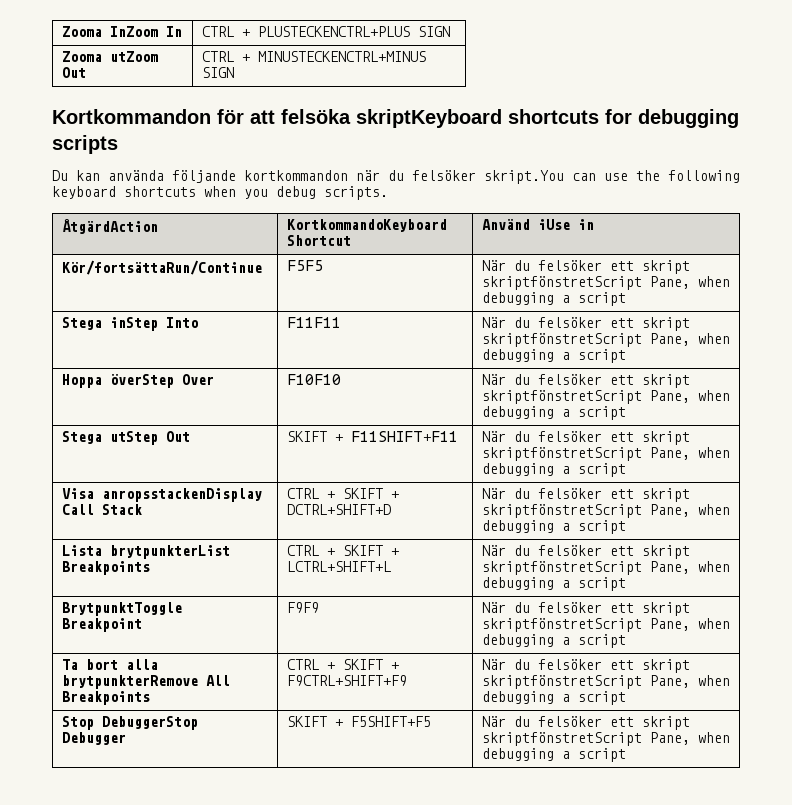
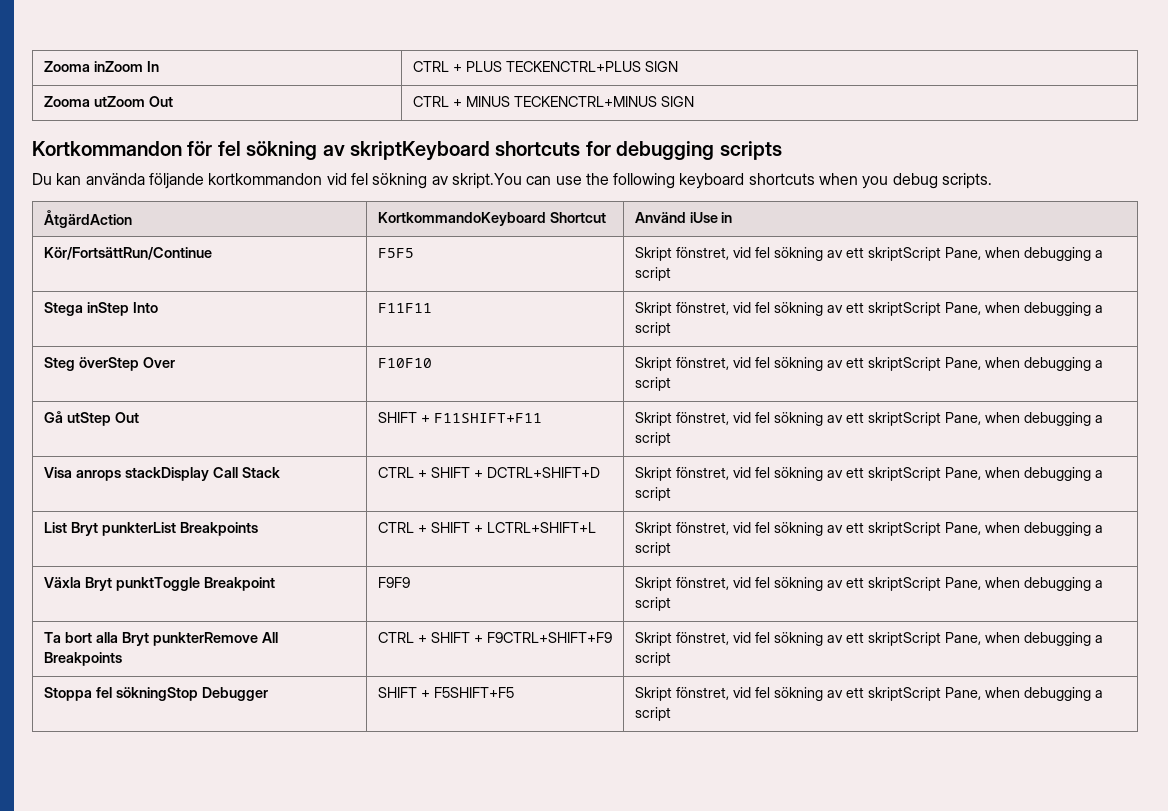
[61,26,158,37] Zooma InZoom -> [43,61,143,72] Zooma inZoom
[257,26,410,37] PLUSTECKENCTRL+PLUS -> [465,61,641,72] PLUS TECKENCTRL+PLUS
[257,51,426,62] MINUSTECKENCTRL+MINUS -> [465,96,657,107] MINUS TECKENCTRL+MINUS
[250,109,351,124] att felsöka -> [217,141,345,160] fel sökning av
[356,170,476,181] när du felsöker -> [326,173,448,189] vid fel sökning av
[61,260,262,275] Kör/fortsättaRun/Continue -> [43,247,212,260] Kör/FortsättRun/Continue
[481,260,690,274] [481,276,642,290] När du felsöker ett skript skriptfönstretScript -> [634,247,941,261] Skript fönstret, vid fel sökning av ett skriptScript
[481,317,690,331] [481,333,730,347] [481,349,626,363] [61,374,102,388] När du felsöker ett skript skriptfönstretScript Pane, when debugging a script // Hoppa -> [634,302,1103,316] [634,322,671,336] [43,357,75,371] Skript fönstret, vid fel sökning av ett skriptScript Pane, when debugging a script // Steg
[481,374,690,388] [481,390,730,404] [481,406,626,420] [61,431,102,444] När du felsöker ett skript skriptfönstretScript Pane, when debugging a script // Stega -> [634,357,1103,371] [634,377,671,391] [43,411,63,423] Skript fönstret, vid fel sökning av ett skriptScript Pane, when debugging a script // Gå
[286,431,327,442] SKIFT -> [377,412,417,423] SHIFT
[481,431,690,445] [481,447,642,461] När du felsöker ett skript skriptfönstretScript -> [634,412,941,426] Skript fönstret, vid fel sökning av ett skriptScript
[101,488,262,502] anropsstackenDisplay -> [75,467,209,481] anrops stackDisplay
[342,488,383,499] SKIFT -> [430,467,470,478] SHIFT
[481,488,690,502] [481,504,730,518] [481,520,626,534] [61,545,230,559] [61,561,150,575] [286,545,383,556] När du felsöker ett skript skriptfönstretScript Pane, when debugging a script // Lista brytpunkterList Breakpoints | CTRL + SKIFT -> [634,467,1103,481] [634,487,671,501] [43,522,258,536] [377,522,470,533] Skript fönstret, vid fel sökning av ett skriptScript Pane, when debugging a script // List Bryt punkterList Breakpoints | CTRL + SHIFT
[481,545,690,559] [481,561,730,575] [481,577,626,591] [61,602,182,616] När du felsöker ett skript skriptfönstretScript Pane, when debugging a script // BrytpunktToggle -> [634,522,1103,536] [634,542,671,556] [43,577,200,591] Skript fönstret, vid fel sökning av ett skriptScript Pane, when debugging a script // Växla Bryt punktToggle
[481,602,690,616] [481,618,642,632] När du felsöker ett skript skriptfönstretScript -> [634,577,941,591] Skript fönstret, vid fel sökning av ett skriptScript
[61,675,198,689] brytpunkterRemove -> [121,632,258,646] Bryt punkterRemove
[342,659,383,670] SKIFT -> [430,632,470,643] SHIFT
[481,659,690,673] [481,675,730,689] [481,691,626,705] [61,716,198,730] När du felsöker ett skript skriptfönstretScript Pane, when debugging a script // Stop DebuggerStop -> [634,632,1103,646] [634,652,671,666] [43,687,198,701] Skript fönstret, vid fel sökning av ett skriptScript Pane, when debugging a script // Stoppa fel sökningStop
[286,716,327,727] SKIFT -> [377,687,417,698] SHIFT
[481,716,690,730] [481,732,642,746] När du felsöker ett skript skriptfönstretScript -> [634,687,941,701] Skript fönstret, vid fel sökning av ett skriptScript

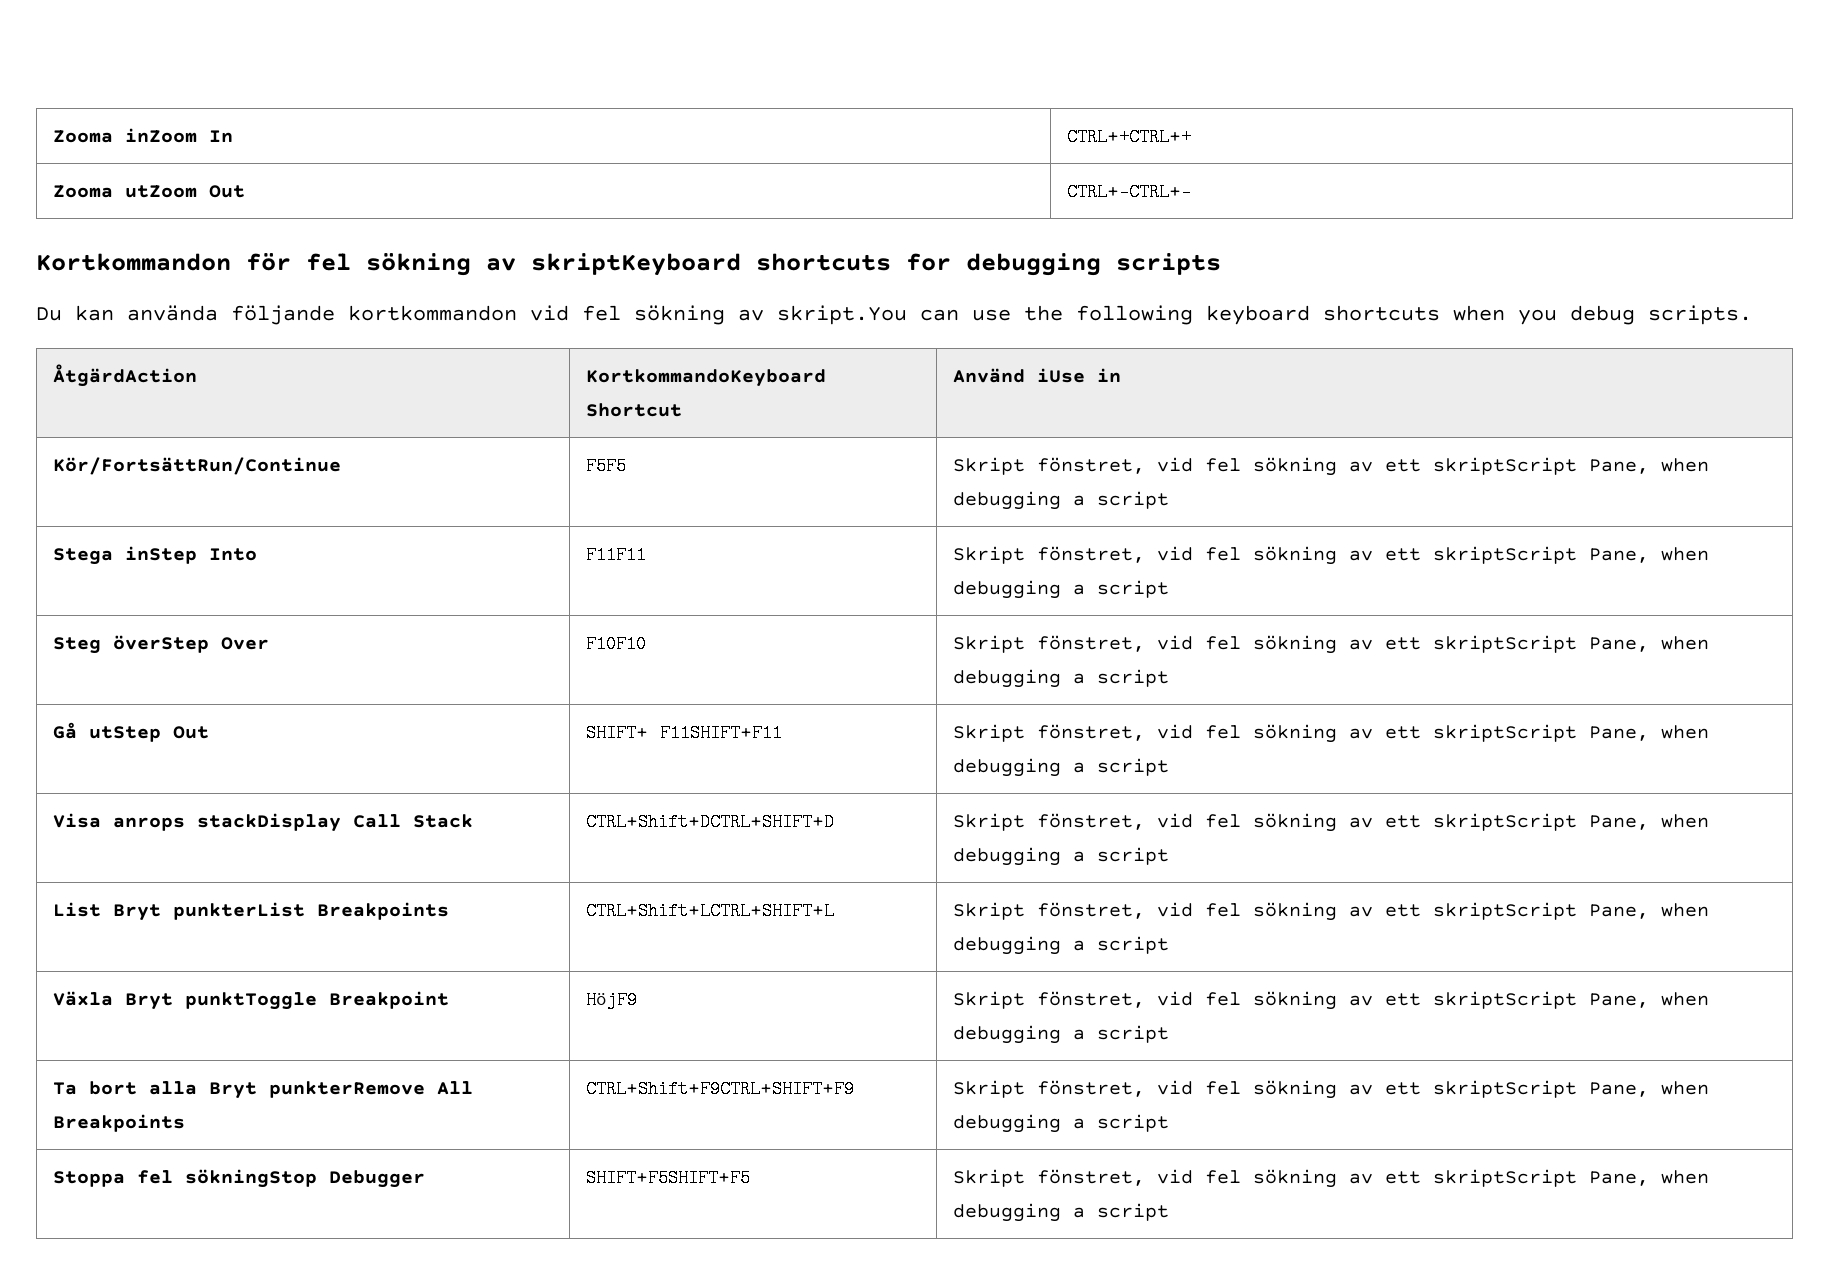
[412,61,678,72] [43,96,173,107] [412,96,694,107] CTRL + PLUS TECKENCTRL+PLUS SIGN // Zooma utZoom Out | CTRL + MINUS TECKENCTRL+MINUS SIGN -> [1066,128,1191,146] [52,185,245,198] [1066,183,1191,201] CTRL++CTRL++ // Zooma utZoom Out | CTRL+-CTRL+-
[377,412,430,423] SHIFT + -> [585,724,648,742] SHIFT+
[377,467,600,478] CTRL + SHIFT + DCTRL+SHIFT+D -> [585,813,834,831] CTRL+Shift+DCTRL+SHIFT+D
[377,522,596,533] CTRL + SHIFT + LCTRL+SHIFT+L -> [585,902,834,920] CTRL+Shift+LCTRL+SHIFT+L
[377,577,410,588] F9F9 -> [585,991,637,1009] HöjF9
[377,632,612,643] CTRL + SHIFT + F9CTRL+SHIFT+F9 -> [585,1080,854,1098] CTRL+Shift+F9CTRL+SHIFT+F9
[377,687,514,698] SHIFT + F5SHIFT+F5 -> [585,1169,750,1187] SHIFT+F5SHIFT+F5

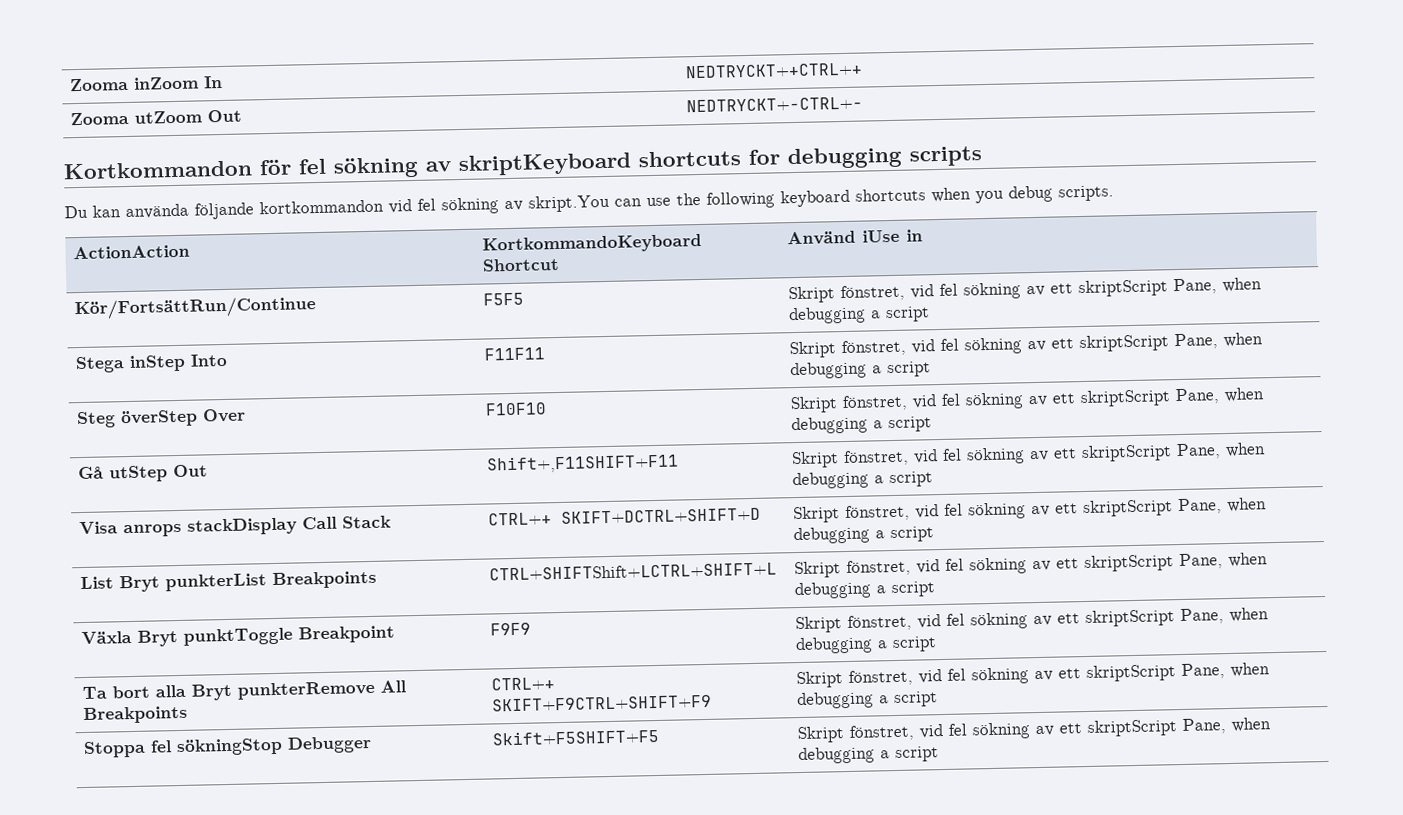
[1066,128,1191,146] CTRL++CTRL++ -> [685,62,864,79] NEDTRYCKT++CTRL++
[1066,183,1191,201] CTRL+-CTRL+- -> [686,96,864,113] NEDTRYCKT+-CTRL+-
[52,364,197,387] ÅtgärdAction -> [73,244,191,260] ActionAction
[585,724,782,742] SHIFT+ F11SHIFT+F11 -> [487,453,680,474] Shift+,F11SHIFT+F11
[585,813,834,831] CTRL+Shift+DCTRL+SHIFT+D -> [488,507,762,526] CTRL++ SKIFT+DCTRL+SHIFT+D
[585,902,834,920] CTRL+Shift+LCTRL+SHIFT+L -> [489,562,778,581] CTRL+SHIFTShift+LCTRL+SHIFT+L
[585,991,637,1009] HöjF9 -> [490,622,532,636] F9F9
[585,1080,854,1098] CTRL+Shift+F9CTRL+SHIFT+F9 -> [491,677,556,691] [492,694,713,712] CTRL++ SKIFT+F9CTRL+SHIFT+F9
[585,1169,750,1187] SHIFT+F5SHIFT+F5 -> [492,728,660,746] Skift+F5SHIFT+F5

